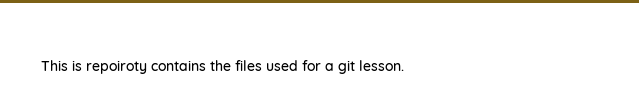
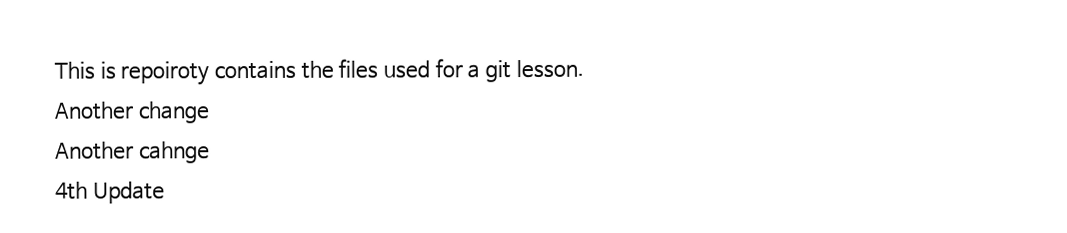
(404, 65) none -> [54,101,210,124] [55,141,210,164] [55,181,165,204] // Another change // Another cahnge // 4th Update

